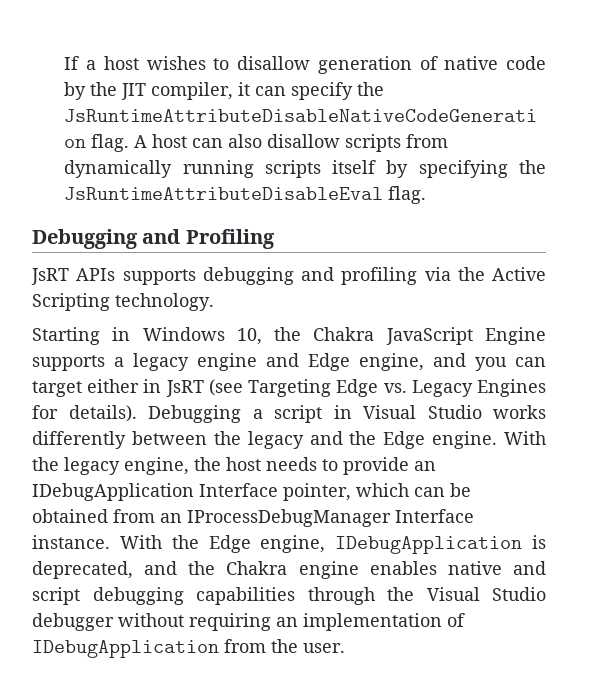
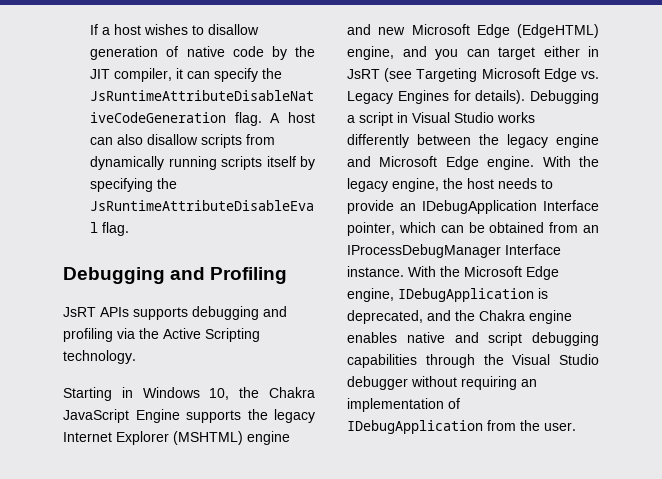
[114,353,350,371] a legacy engine and Edge -> [247,409,315,423] [63,431,290,445] [347,24,599,38] the legacy Internet Explorer (MSHTML) engine and new Microsoft Edge (EdgeHTML)
(332, 388) none -> [481,68,540,79] Microsoft
[309,431,377,445] and the -> [556,134,599,148] [347,156,438,167] engine and Microsoft
(199, 542) none -> [464,266,522,277] Microsoft

